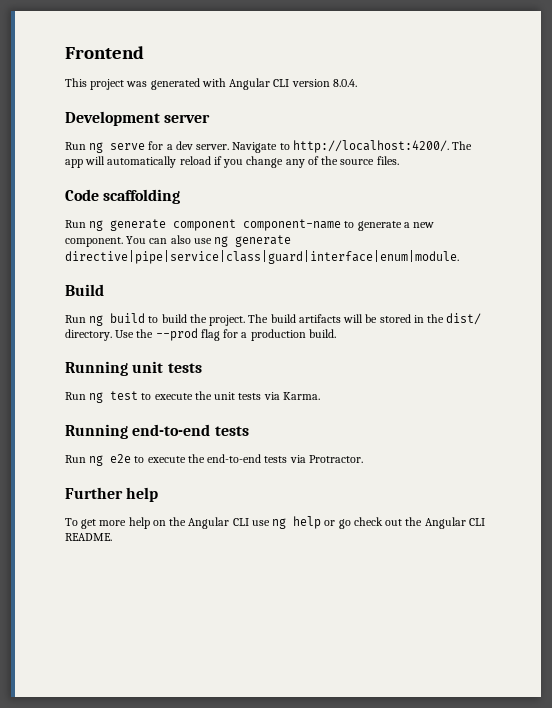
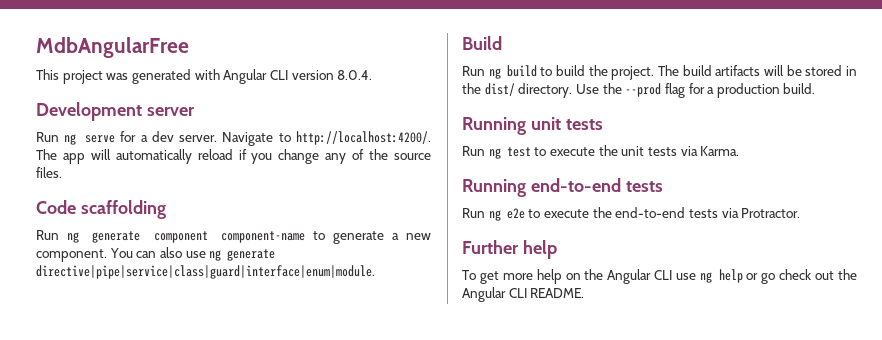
[65,46,144,59] Frontend -> [36,37,189,58] MdbAngularFree

